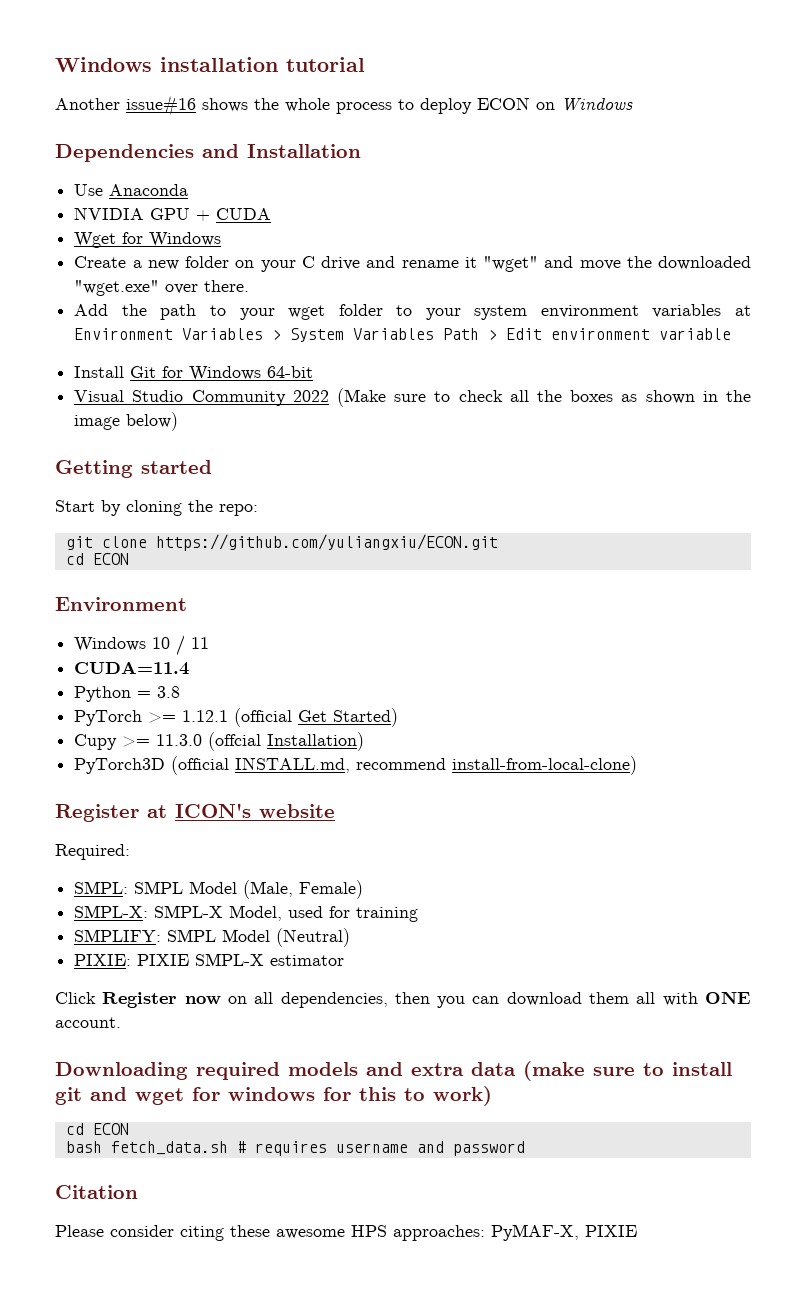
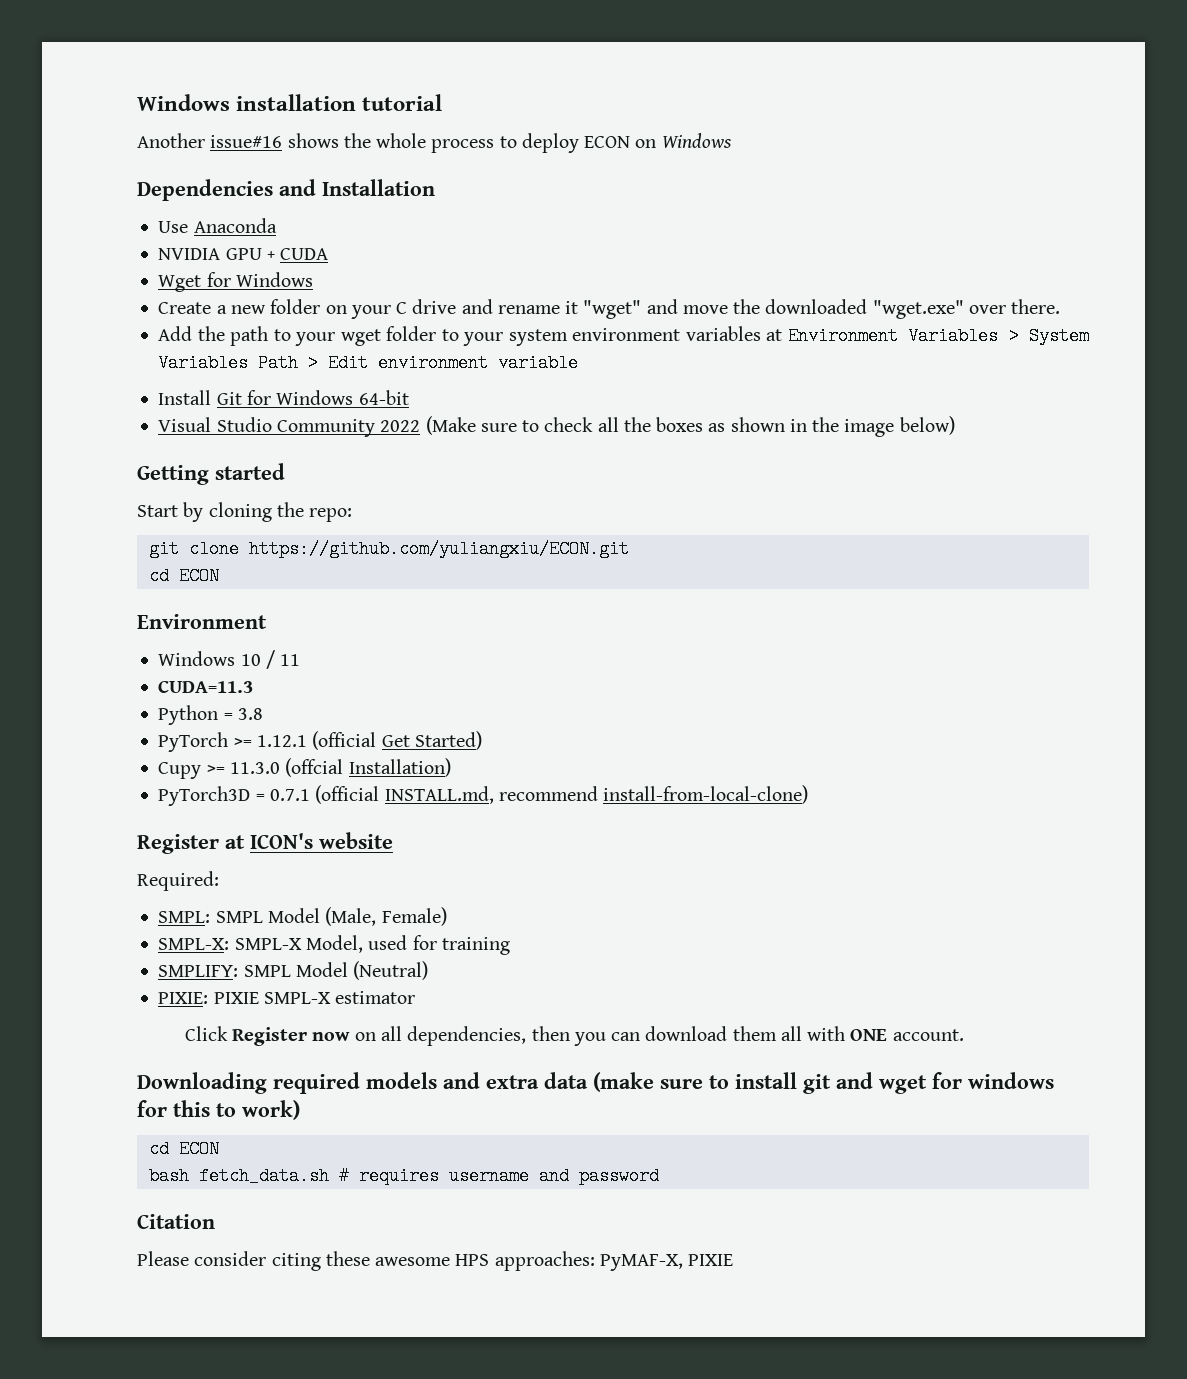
[74,661,190,675] CUDA=11.4 -> [158,680,254,693] CUDA=11.3
(166, 766) none -> [255,789,310,801] = 0.7.1

